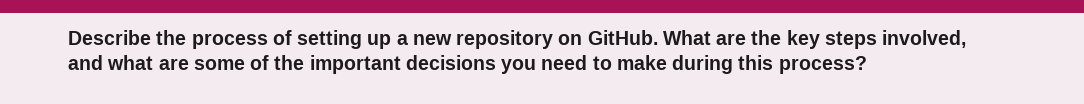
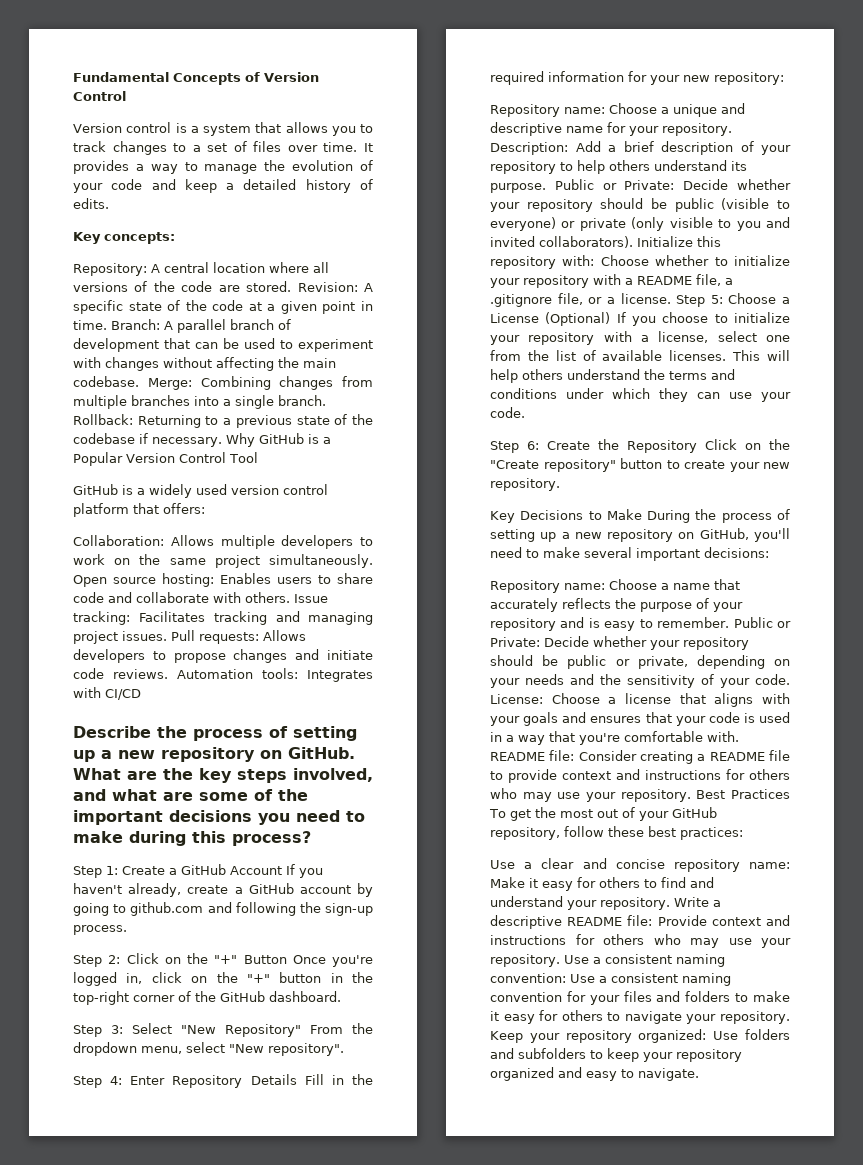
(68, 37) none -> [73,72,319,85] [73,91,126,101] [73,122,373,136] [73,141,373,155] [73,160,373,174] [73,179,373,193] [73,198,109,209] [73,232,175,244] [73,262,329,276] [73,281,373,292] [73,300,373,314] [73,319,291,333] [73,338,373,352] [73,357,336,371] [73,376,373,390] [73,395,326,409] [73,414,373,428] [73,433,331,447] [73,452,258,466] [73,484,328,498] [73,503,205,517] [73,535,373,549] [73,554,374,568] [73,573,373,587] [73,592,328,603] [73,611,373,625] [73,630,306,644] [73,649,373,663] [73,668,373,682] [73,687,141,700] Fundamental Concepts of Version Control // Version control is a system that allows you to track changes to a set of files over time. It provides a way to manage the evolution of your code and keep a detailed history of edits. // Key concepts: // Repository: A central location where all versions of the code are stored. Revision: A specific state of the code at a given point in time. Branch: A parallel branch of development that can be used to experiment with changes without affecting the main codebase. Merge: Combining changes from multiple branches into a single branch. Rollback: Returning to a previous state of the codebase if necessary. Why GitHub is a Popular Version Control Tool // GitHub is a widely used version control platform that offers: // Collaboration: Allows multiple developers to work on the same project simultaneously. Open source hosting: Enables users to share code and collaborate with others. Issue tracking: Facilitates tracking and managing project issues. Pull requests: Allows developers to propose changes and initiate code reviews. Automation tools: Integrates with CI/CD //
(867, 65) none -> [73,864,323,878] [73,883,373,897] [73,902,373,916] [73,925,127,935] [73,953,373,967] [73,972,373,986] [73,991,341,1005] [73,1023,373,1037] [73,1042,344,1056] [73,1074,373,1088] [490,71,784,85] [490,103,745,117] [490,122,732,136] [490,141,791,155] [490,160,747,174] [490,179,791,193] [490,198,790,212] [490,217,790,231] [490,236,721,248] [490,255,790,269] [490,274,733,288] [490,293,790,307] [490,312,790,326] [490,331,790,345] [490,350,790,361] [490,369,735,383] [490,388,791,402] [490,407,525,418] [490,439,790,453] [490,458,790,472] [490,478,560,491] [490,509,790,523] [490,528,790,542] [490,547,769,561] [490,579,740,593] [490,598,743,612] [490,617,791,631] [490,636,749,650] [490,655,790,669] [490,674,790,688] [490,693,790,707] [490,712,790,726] [490,731,739,745] [490,750,790,764] [490,769,790,783] [490,788,790,802] [489,807,717,821] [490,826,743,840] [490,858,790,872] [490,877,714,891] [490,896,721,910] [490,915,790,929] [490,934,791,948] [490,954,725,967] [490,973,731,986] [490,991,790,1005] [490,1010,791,1024] [490,1029,790,1043] [490,1048,742,1062] [490,1067,699,1081] // Step 1: Create a GitHub Account If you haven't already, create a GitHub account by going to github.com and following the sign-up process. // Step 2: Click on the "+" Button Once you're logged in, click on the "+" button in the top-right corner of the GitHub dashboard. // Step 3: Select "New Repository" From the dropdown menu, select "New repository". // Step 4: Enter Repository Details Fill in the required information for your new repository: // Repository name: Choose a unique and descriptive name for your repository. Description: Add a brief description of your repository to help others understand its purpose. Public or Private: Decide whether your repository should be public (visible to everyone) or private (only visible to you and invited collaborators). Initialize this repository with: Choose whether to initialize your repository with a README file, a .gitignore file, or a license. Step 5: Choose a License (Optional) If you choose to initialize your repository with a license, select one from the list of available licenses. This will help others understand the terms and conditions under which they can use your code. // Step 6: Create the Repository Click on the "Create repository" button to create your new repository. // Key Decisions to Make During the process of setting up a new repository on GitHub, you'll need to make several important decisions: // Repository name: Choose a name that accurately reflects the purpose of your repository and is easy to remember. Public or Private: Decide whether your repository should be public or private, depending on your needs and the sensitivity of your code. License: Choose a license that aligns with your goals and ensures that your code is used in a way that you're comfortable with. README file: Consider creating a README file to provide context and instructions for others who may use your repository. Best Practices To get the most out of your GitHub repository, follow these best practices: // Use a clear and concise repository name: Make it easy for others to find and understand your repository. Write a descriptive README file: Provide context and instructions for others who may use your repository. Use a consistent naming convention: Use a consistent naming convention for your files and folders to make it easy for others to navigate your repository. Keep your repository organized: Use folders and subfolders to keep your repository organized and easy to navigate.

